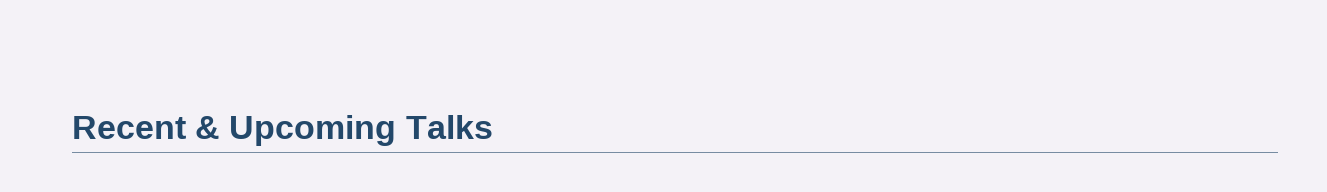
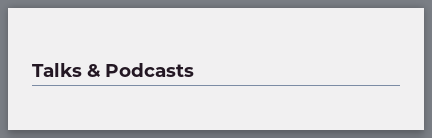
[72,115,493,146] Recent & Upcoming Talks -> [32,63,194,77] Talks & Podcasts

